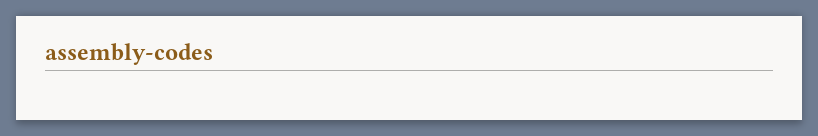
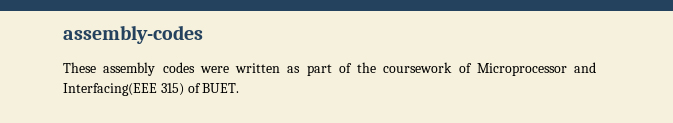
(213, 54) none -> [63,62,596,76] [63,83,240,96] // These assembly codes were written as part of the coursework of Microprocessor and Interfacing(EEE 315) of BUET.

